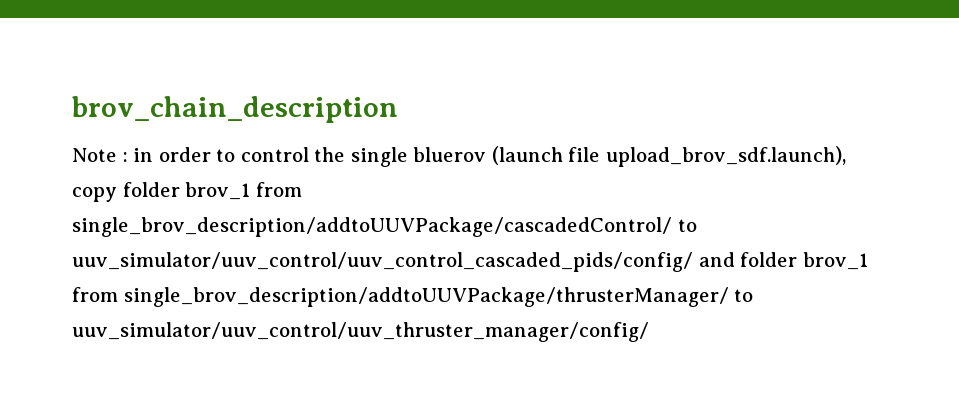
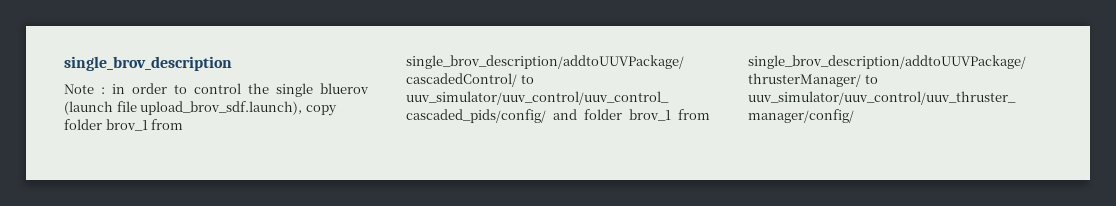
[72,96,398,123] brov_chain_description -> [64,56,232,71] single_brov_description

